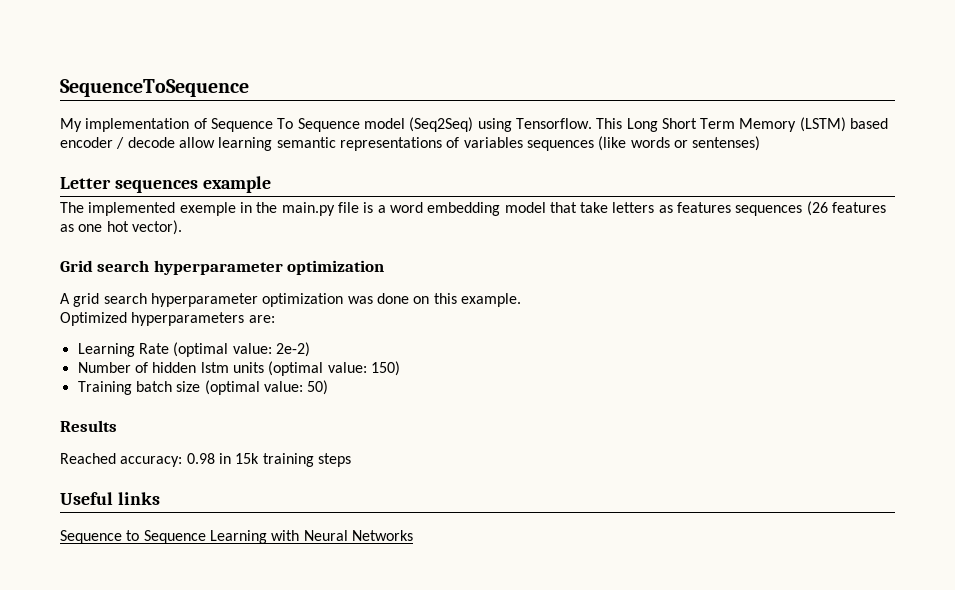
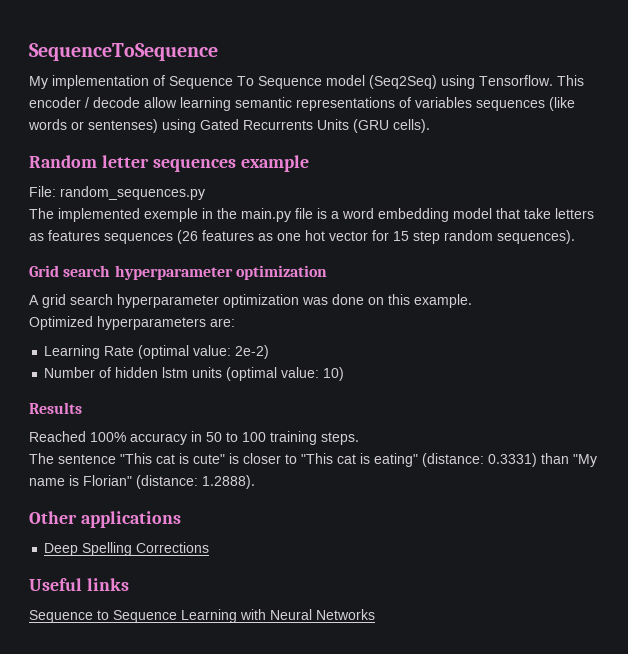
[626,117,889,132] Long Short Term Memory (LSTM) based -> (584, 80) none
[60,177,111,189] // Letter -> [162,119,430,133] [29,155,149,168] using Gated Recurrents Units (GRU cells). // Random letter
(271, 184) none -> [29,186,205,200] // File: random_sequences.py
[131,220,182,235] vector). -> [329,230,575,244] vector for 15 step random sequences).
[370,361,400,376] [77,380,329,395] [60,420,117,432] [60,453,351,467] 150) // Training batch size (optimal value: 50) // Results // Reached accuracy: 0.98 in 15k training steps -> [323,367,345,381] [29,402,82,414] [29,431,359,445] [29,453,597,467] [29,475,255,489] [29,511,181,528] [44,542,210,556] 10) // Results // Reached 100% accuracy in 50 to 100 training steps. // The sentence "This cat is cute" is closer to "This cat is eating" (distance: 0.3331) than "My name is Florian" (distance: 1.2888). // Other applications // Deep Spelling Corrections

